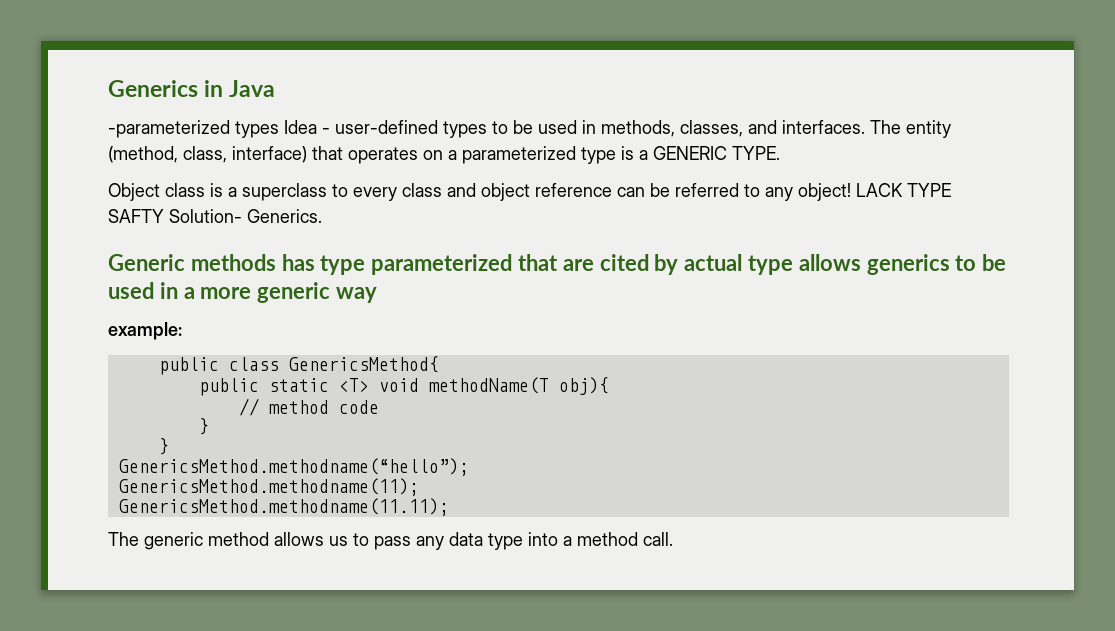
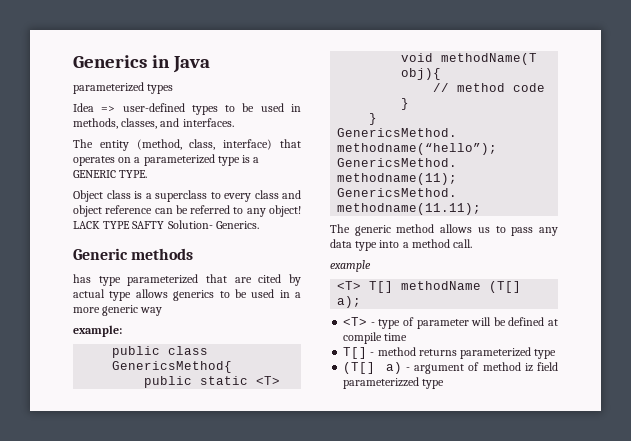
[108,120,330,138] -parameterized types Idea - -> [73,82,174,94] [73,103,116,112] parameterized types // Idea =>
(865, 127) none -> (234, 122) //
(276, 262) none -> (194, 254) //
(673, 539) none -> [330,260,371,272] [337,281,522,293] [337,296,362,308] [343,317,558,329] [343,332,408,344] [343,347,557,359] [343,362,558,374] [343,377,445,389] // example // <T> T[] methodName (T[] a); // <T> - type of parameter will be defined at compile time // T[] - method returns parameterized type // (T[] a) - argument of method iz field parameterizzed type

